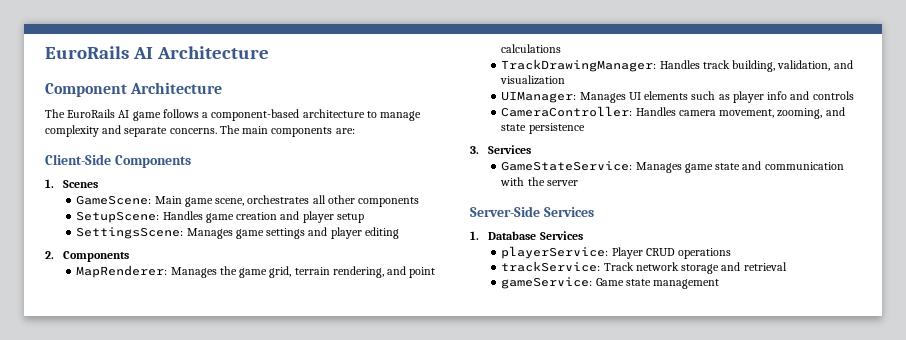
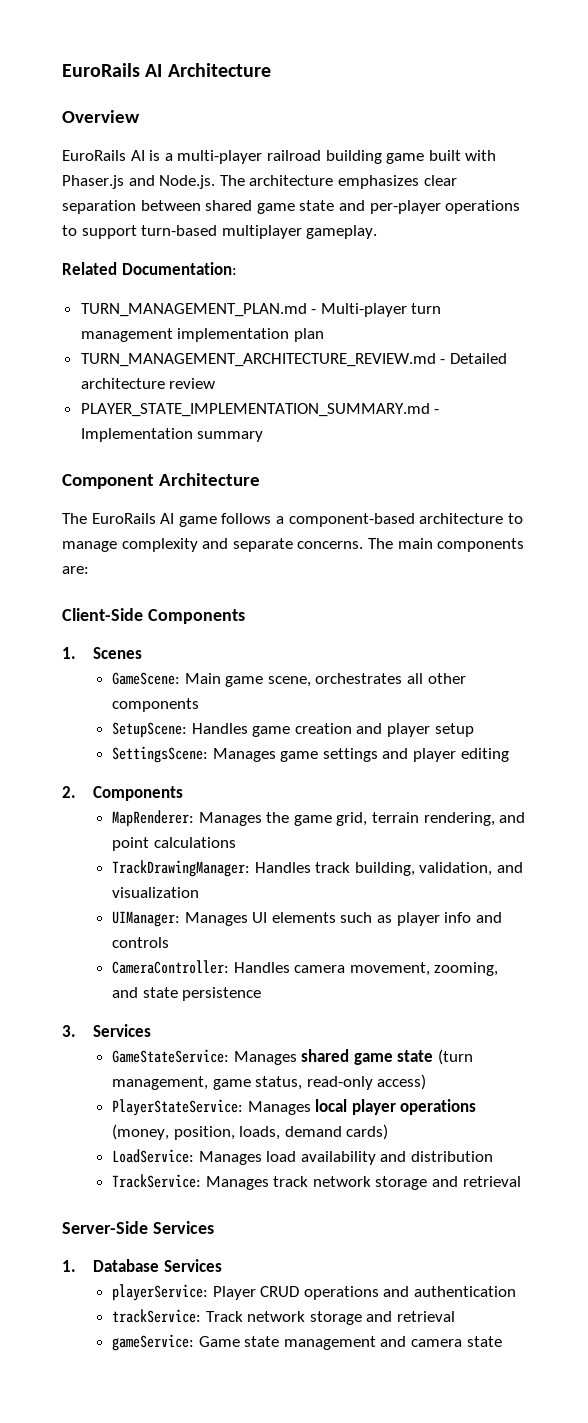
(269, 52) none -> [62,110,140,123] [62,150,497,164] [62,175,457,189] [62,200,521,214] [62,225,378,239] [62,262,237,275] [80,303,442,317] [80,328,324,342] [80,353,507,367] [80,378,216,389] [80,403,440,417] [80,428,264,442] // Overview // EuroRails AI is a multi-player railroad building game built with Phaser.js and Node.js. The architecture emphasizes clear separation between shared game state and per-player operations to support turn-based multiplayer gameplay. // Related Documentation: // TURN_MANAGEMENT_PLAN.md - Multi-player turn management implementation plan // TURN_MANAGEMENT_ARCHITECTURE_REVIEW.md - Detailed architecture review // PLAYER_STATE_IMPLEMENTATION_SUMMARY.md - Implementation summary
[684,161,844,173] [500,177,578,186] game state and communication with the server -> [301,1049,473,1065] [111,1074,427,1090] [111,1099,477,1116] [111,1124,389,1140] [111,1149,493,1165] [111,1174,521,1190] shared game state (turn management, game status, read-only access) // PlayerStateService: Manages local player operations (money, position, loads, demand cards) // LoadService: Manages load availability and distribution // TrackService: Manages track network storage and retrieval
(732, 253) none -> [383,1286,516,1297] and authentication
(720, 284) none -> [380,1336,502,1347] and camera state

